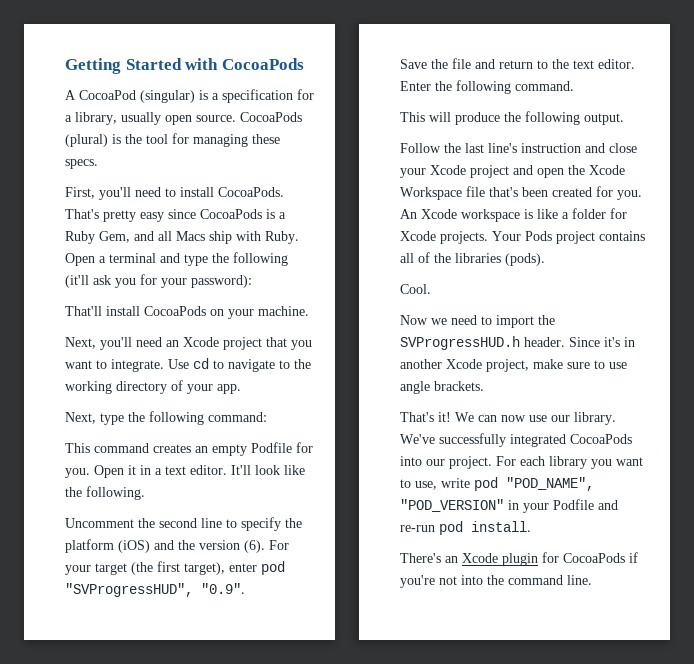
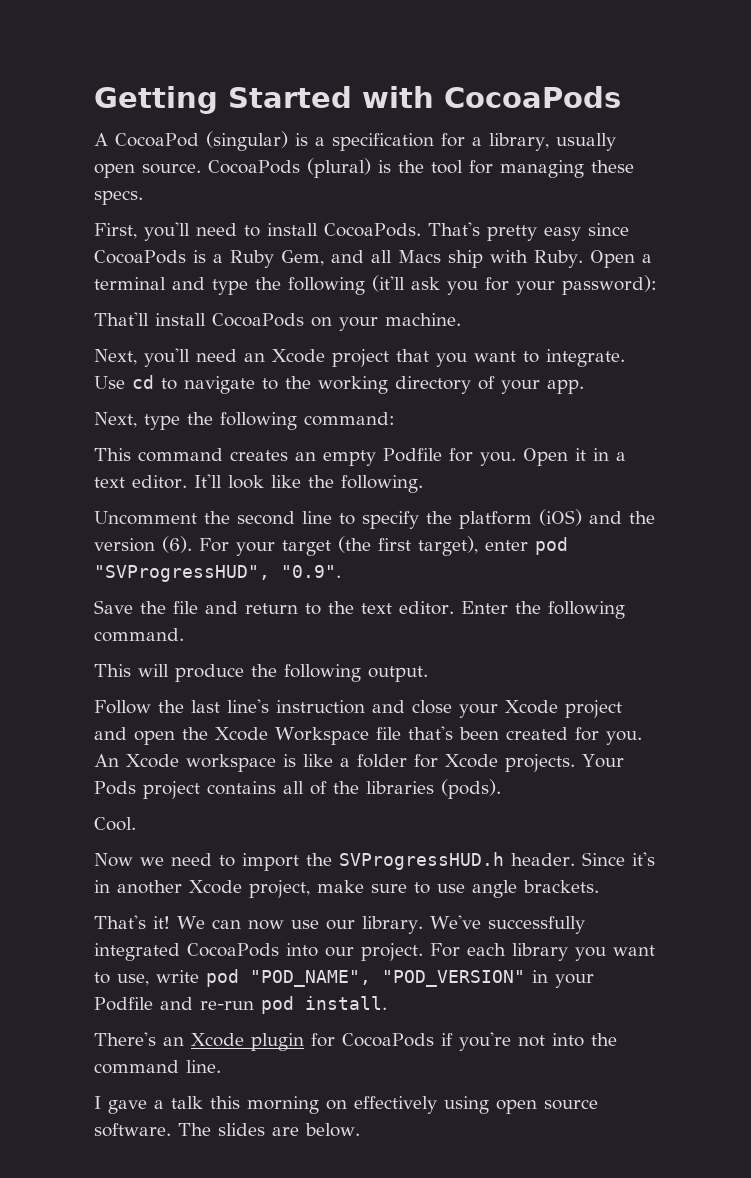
(592, 580) none -> [94,1096,598,1114] [94,1123,360,1137] // I gave a talk this morning on effectively using open source software. The slides are below.

